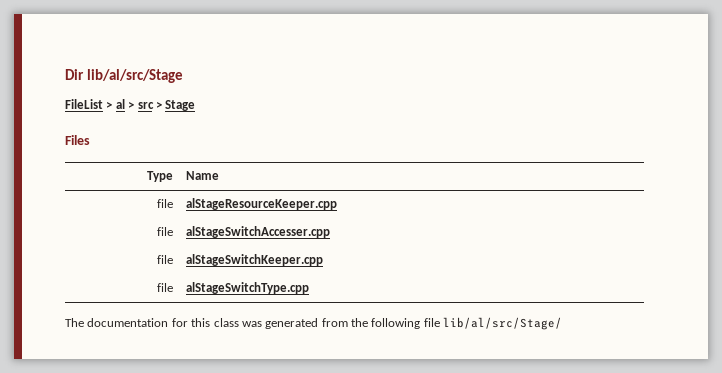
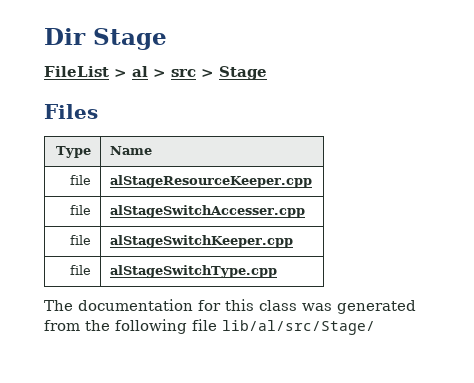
[86,69,183,83] lib/al/src/Stage -> [93,28,167,50] Stage

